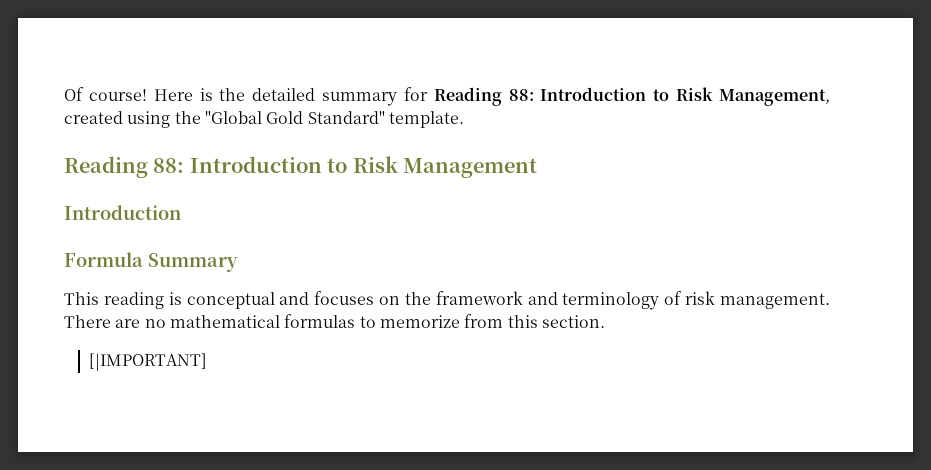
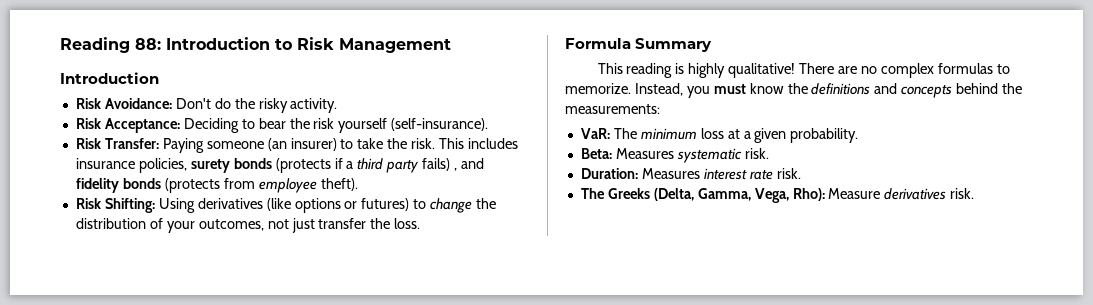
[64,87,830,106] [64,111,464,128] Of course! Here is the detailed summary for Reading 88: Introduction to Risk Management, created using the "Global Gold Standard" template. // -> (60, 45) none
(181, 212) none -> [75,98,338,113] [75,118,489,133] [75,138,519,153] [75,158,485,173] [75,178,358,193] [75,198,497,213] [75,218,421,233] // Risk Avoidance: Don't do the risky activity. // Risk Acceptance: Deciding to bear the risk yourself (self-insurance). // Risk Transfer: Paying someone (an insurer) to take the risk. This includes insurance policies, surety bonds (protects if a third party fails) , and fidelity bonds (protects from employee theft). // Risk Shifting: Using derivatives (like options or futures) to change the distribution of your outcomes, not just transfer the loss.
[186,291,830,310] conceptual and focuses on the framework and terminology of risk management. -> [688,63,796,78] highly qualitative!
[169,315,280,328] mathematical -> [880,63,934,78] complex
[379,314,605,328] [88,353,207,371] memorize from this section. // [|IMPORTANT] -> [565,83,1023,98] [565,104,660,114] [580,128,859,143] [580,148,769,163] [580,168,801,180] [580,188,975,203] memorize. Instead, you must know the definitions and concepts behind the measurements: // VaR: The minimum loss at a given probability. // Beta: Measures systematic risk. // Duration: Measures interest rate risk. // The Greeks (Delta, Gamma, Vega, Rho): Measure derivatives risk.

